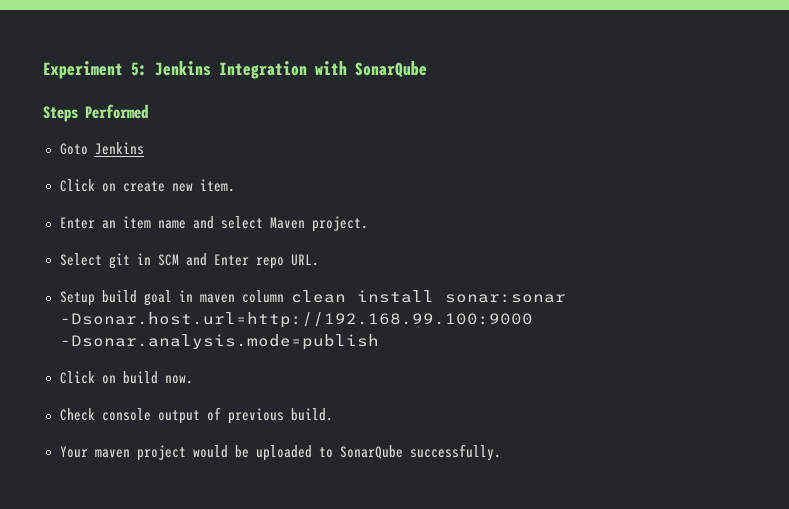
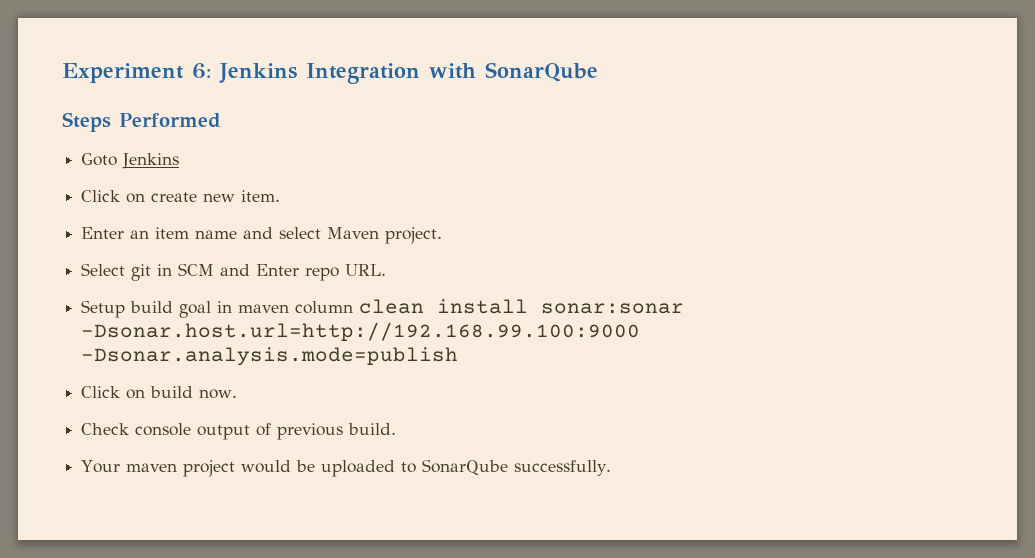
[131,62,147,76] 5: -> [192,63,211,79] 6:

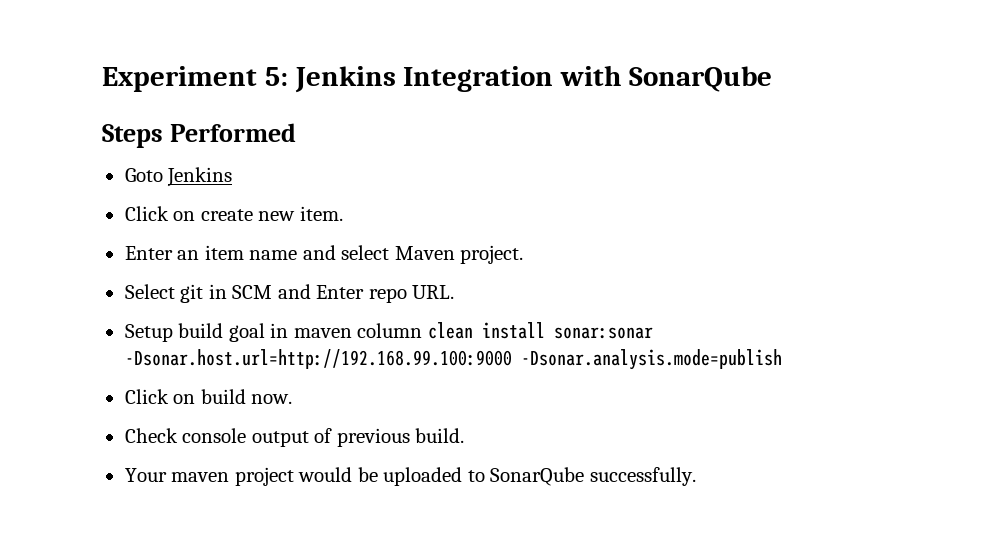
[192,63,211,79] 6: -> [264,67,288,86] 5:

